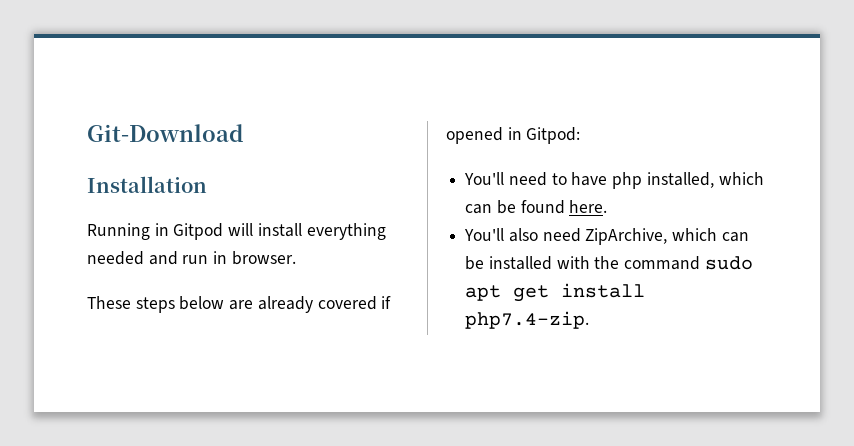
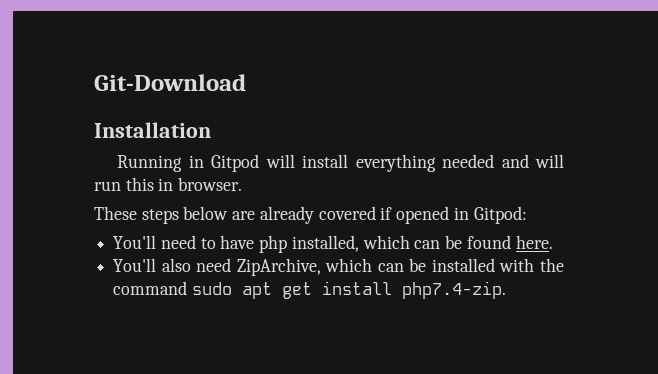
[182,255,209,264] run -> [535,154,564,168] [94,177,154,191] will run this

